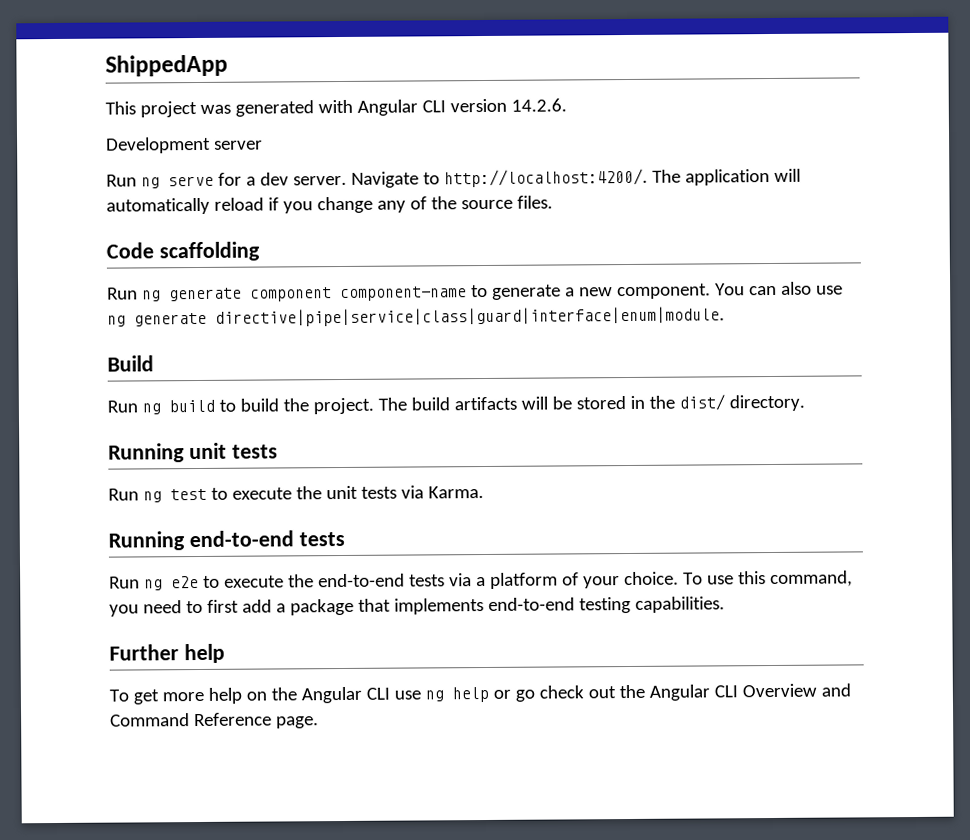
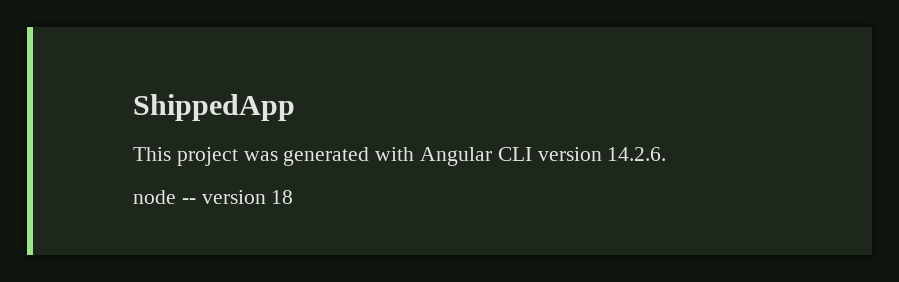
[106,136,263,154] [106,168,801,189] [106,195,553,215] [106,241,260,262] [107,281,843,302] [107,306,725,327] [107,355,154,372] [107,394,805,415] [108,442,278,463] [108,485,484,503] [108,530,345,551] [109,570,853,591] [109,596,725,617] [109,643,225,664] [109,683,851,705] [110,712,319,729] Development server // Run ng serve for a dev server. Navigate to http://localhost:4200/. The application will automatically reload if you change any of the source files. // Code scaffolding // Run ng generate component component-name to generate a new component. You can also use ng generate directive|pipe|service|class|guard|interface|enum|module. // Build // Run ng build to build the project. The build artifacts will be stored in the dist/ directory. // Running unit tests // Run ng test to execute the unit tests via Karma. // Running end-to-end tests // Run ng e2e to execute the end-to-end tests via a platform of your choice. To use this command, you need to first add a package that implements end-to-end testing capabilities. // Further help // To get more help on the Angular CLI use ng help or go check out the Angular CLI Overview and Command Reference page. -> [133,190,294,204] node -- version 18

